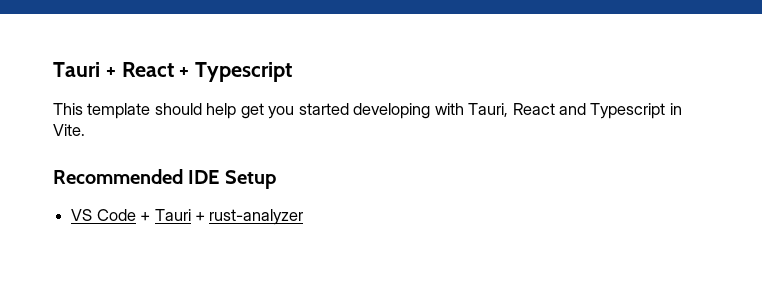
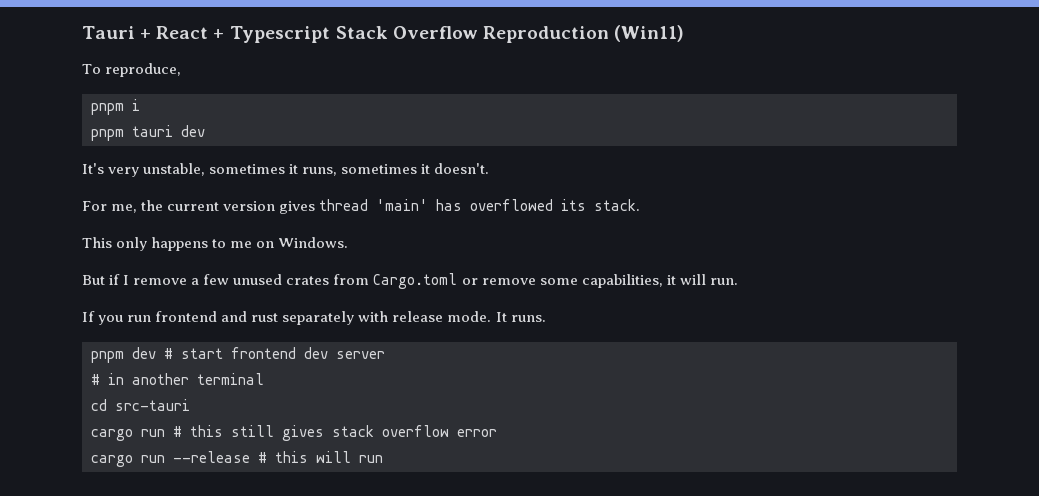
[53,103,682,119] [53,124,85,136] [53,169,276,189] [71,209,304,225] // This template should help get you started developing with Tauri, React and Typescript in Vite. // Recommended IDE Setup // VS Code + Tauri + rust-analyzer -> [335,25,685,43] [82,63,182,77] [91,99,140,115] [91,125,205,141] [82,163,490,177] [82,199,641,214] [82,237,349,251] [82,273,738,289] [82,311,546,325] [91,347,385,363] [91,373,264,385] [91,399,190,411] [91,425,497,441] [91,451,383,467] Stack Overflow Reproduction (Win11) // To reproduce, // pnpm i // pnpm tauri dev // It's very unstable, sometimes it runs, sometimes it doesn't. // For me, the current version gives thread 'main' has overflowed its stack. // This only happens to me on Windows. // But if I remove a few unused crates from Cargo.toml or remove some capabilities, it will run. // If you run frontend and rust separately with release mode. It runs. // pnpm dev # start frontend dev server // # in another terminal // cd src-tauri // cargo run # this still gives stack overflow error // cargo run --release # this will run

